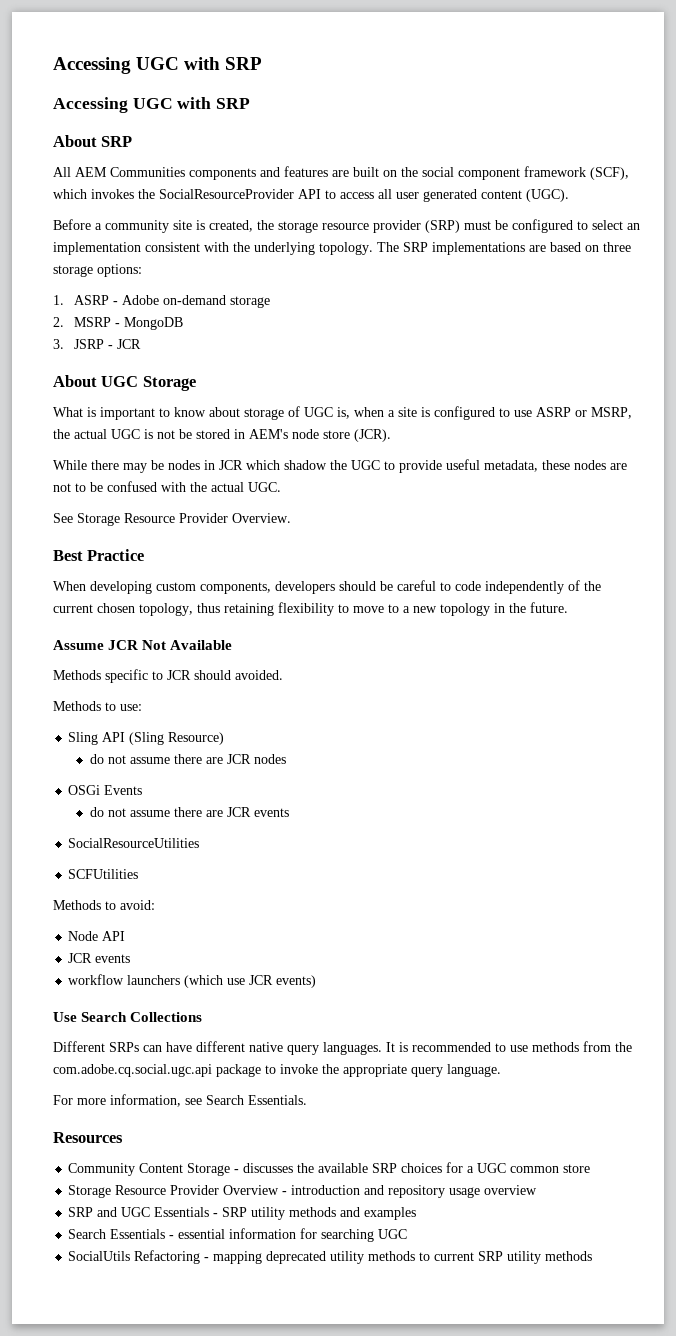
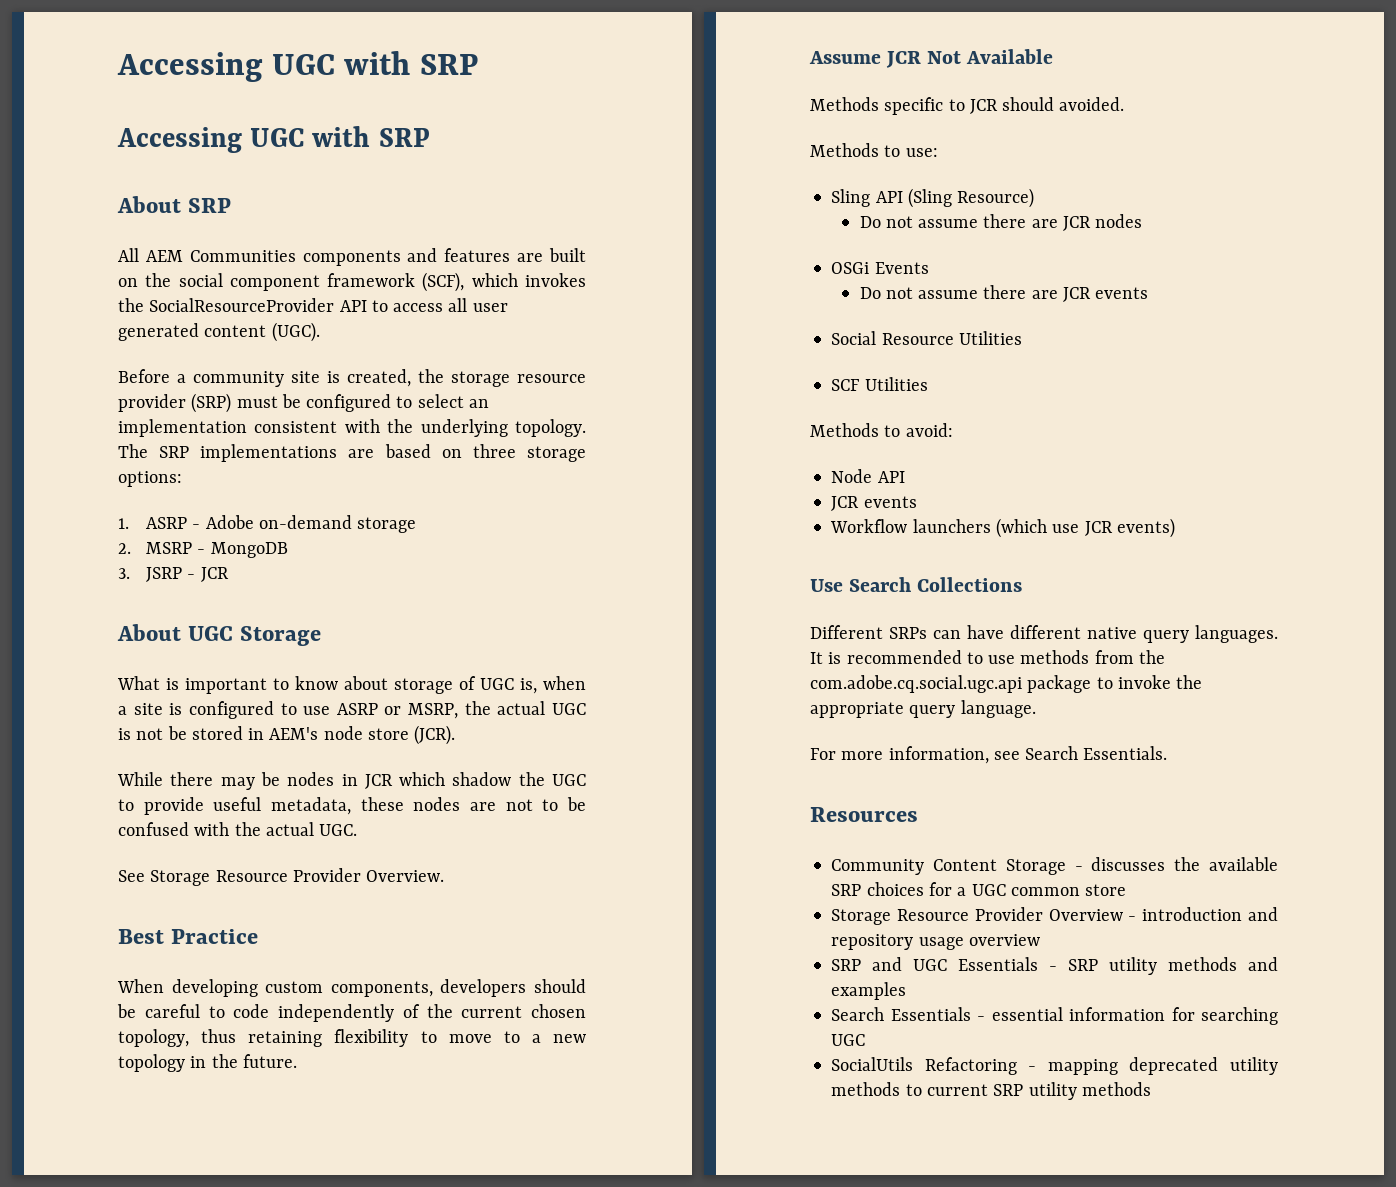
[89,754,104,764] do -> [859,216,881,228] Do
[89,807,104,817] do -> [859,287,881,299] Do
[68,838,200,848] [68,869,139,879] SocialResourceUtilities // SCFUtilities -> [831,331,1022,345] [831,377,928,391] Social Resource Utilities // SCF Utilities
[68,974,125,985] workflow -> [830,519,908,533] Workflow

